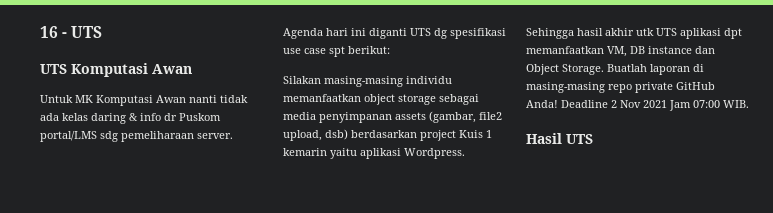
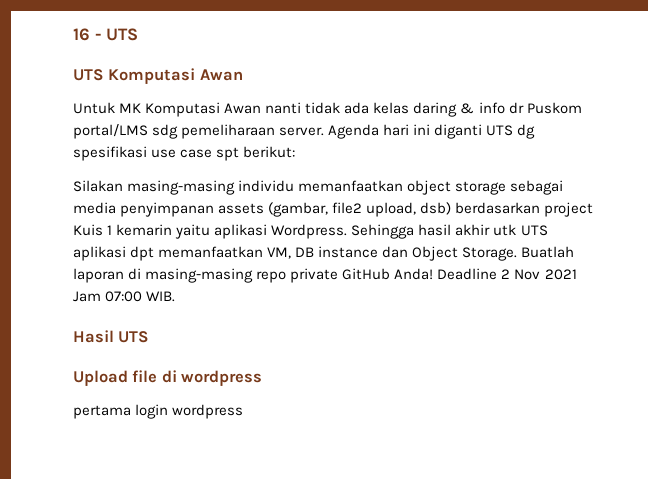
(593, 139) none -> [73,370,263,386] [73,404,244,419] // Upload file di wordpress // pertama login wordpress

